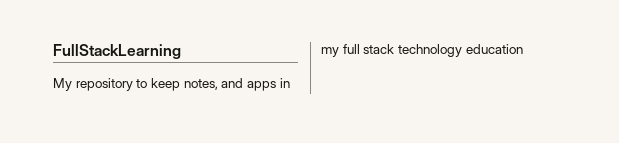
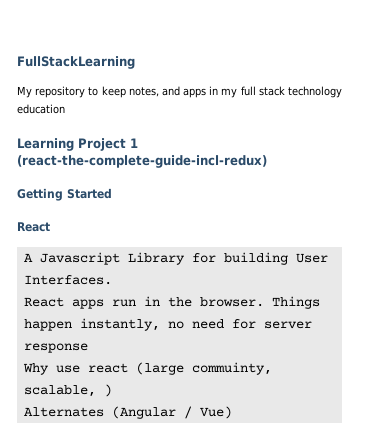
(523, 49) none -> [17,138,138,151] [17,155,267,168] [17,188,112,201] [17,222,50,232] [23,252,328,265] [23,275,112,285] [23,296,320,309] [23,318,312,331] [23,343,88,353] [22,362,272,375] [23,384,112,397] [23,406,232,419] // Learning Project 1 (react-the-complete-guide-incl-redux) // Getting Started // React // A Javascript Library for building User Interfaces. // React apps run in the browser. Things happen instantly, no need for server response // Why use react (large commuinty, scalable, ) // Alternates (Angular / Vue)

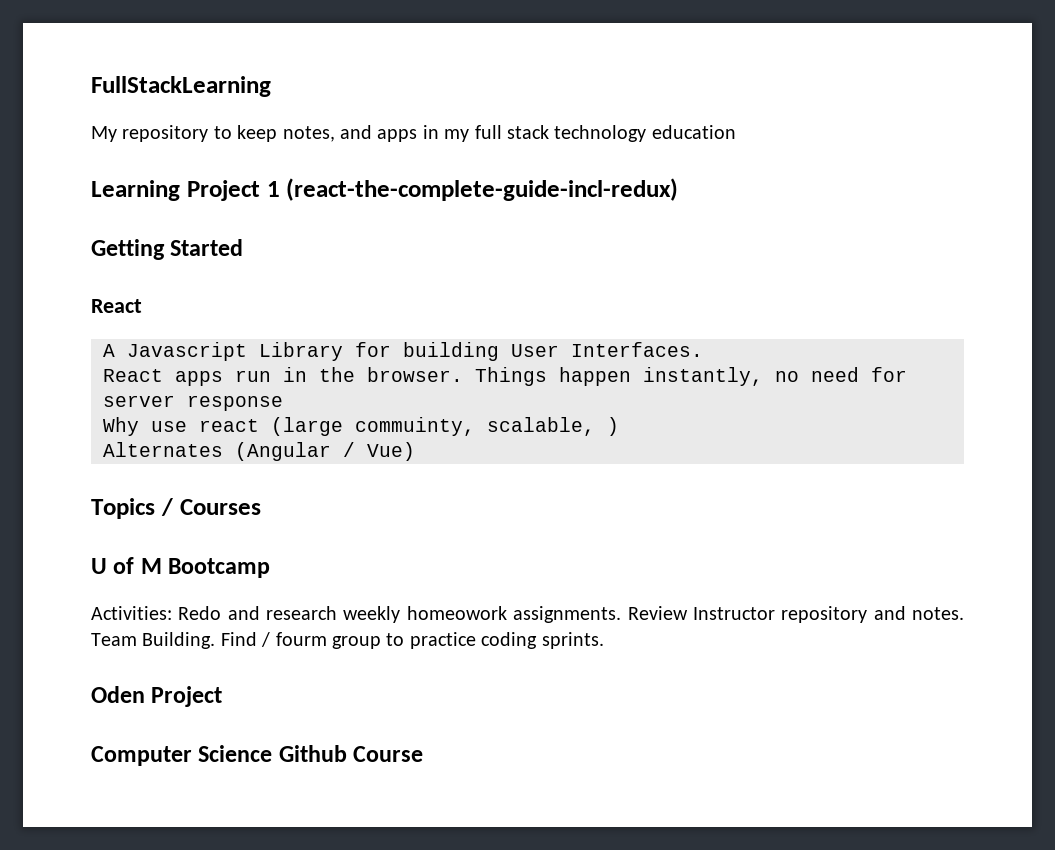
(232, 412) none -> [91,498,261,519] [91,557,271,578] [91,606,965,623] [91,632,604,649] [91,686,223,707] [91,745,424,766] // Topics / Courses // U of M Bootcamp // Activities: Redo and research weekly homeowork assignments. Review Instructor repository and notes. Team Building. Find / fourm group to practice coding sprints. // Oden Project // Computer Science Github Course

